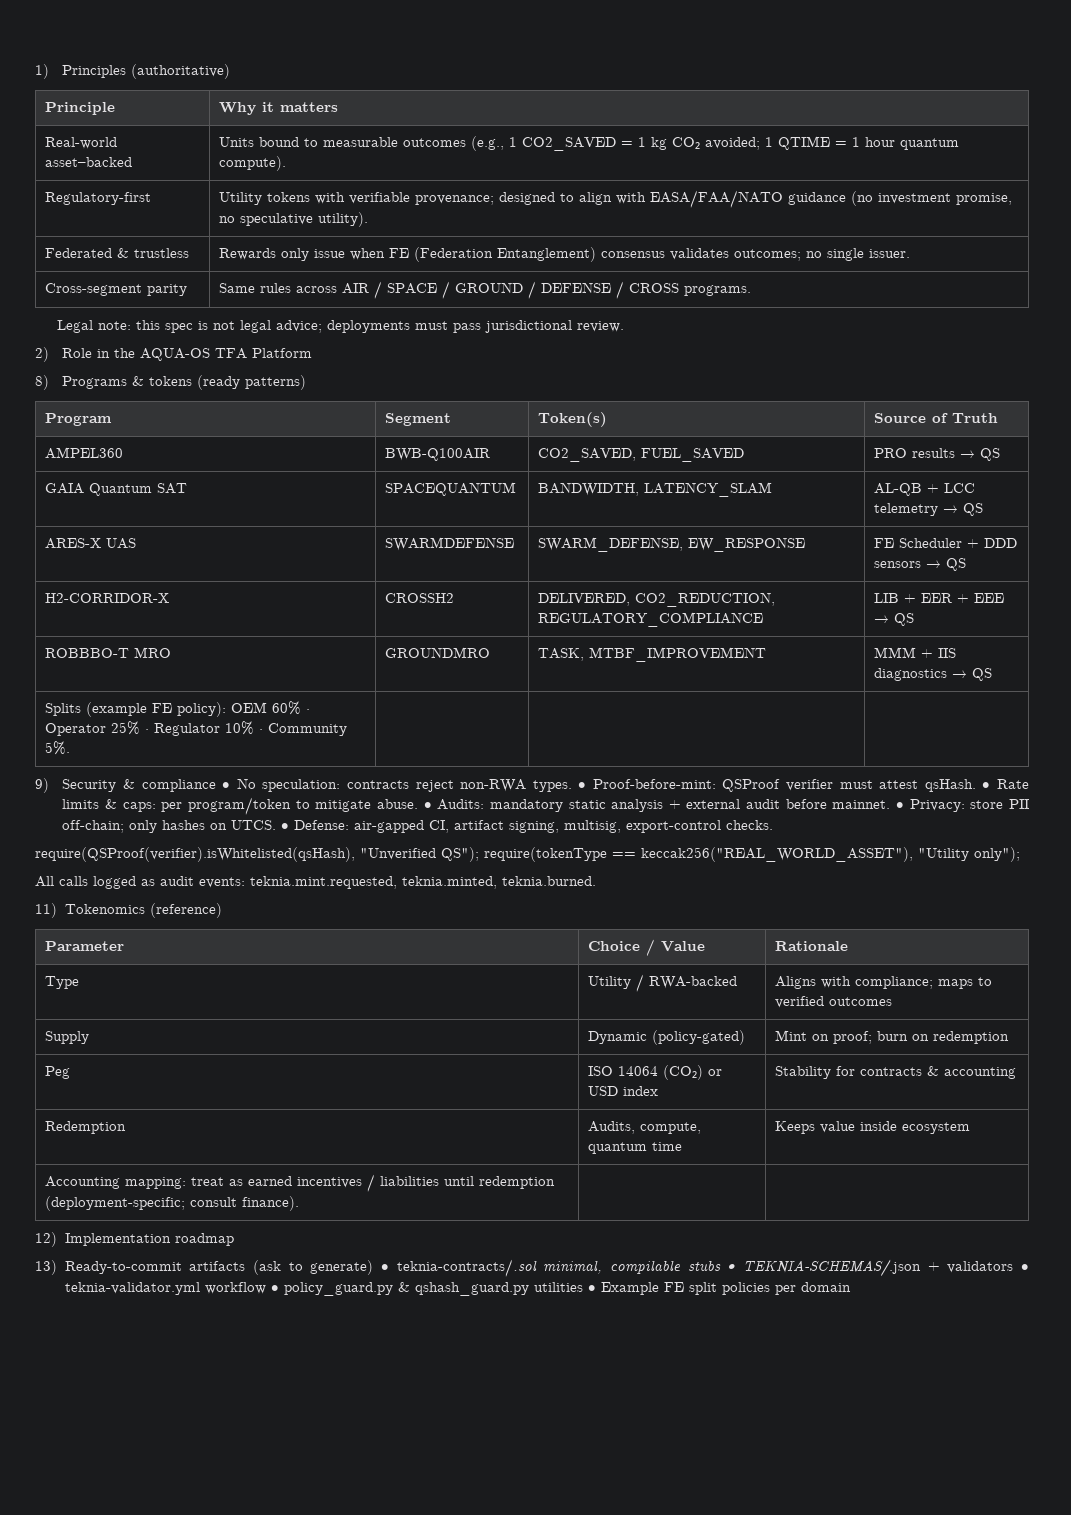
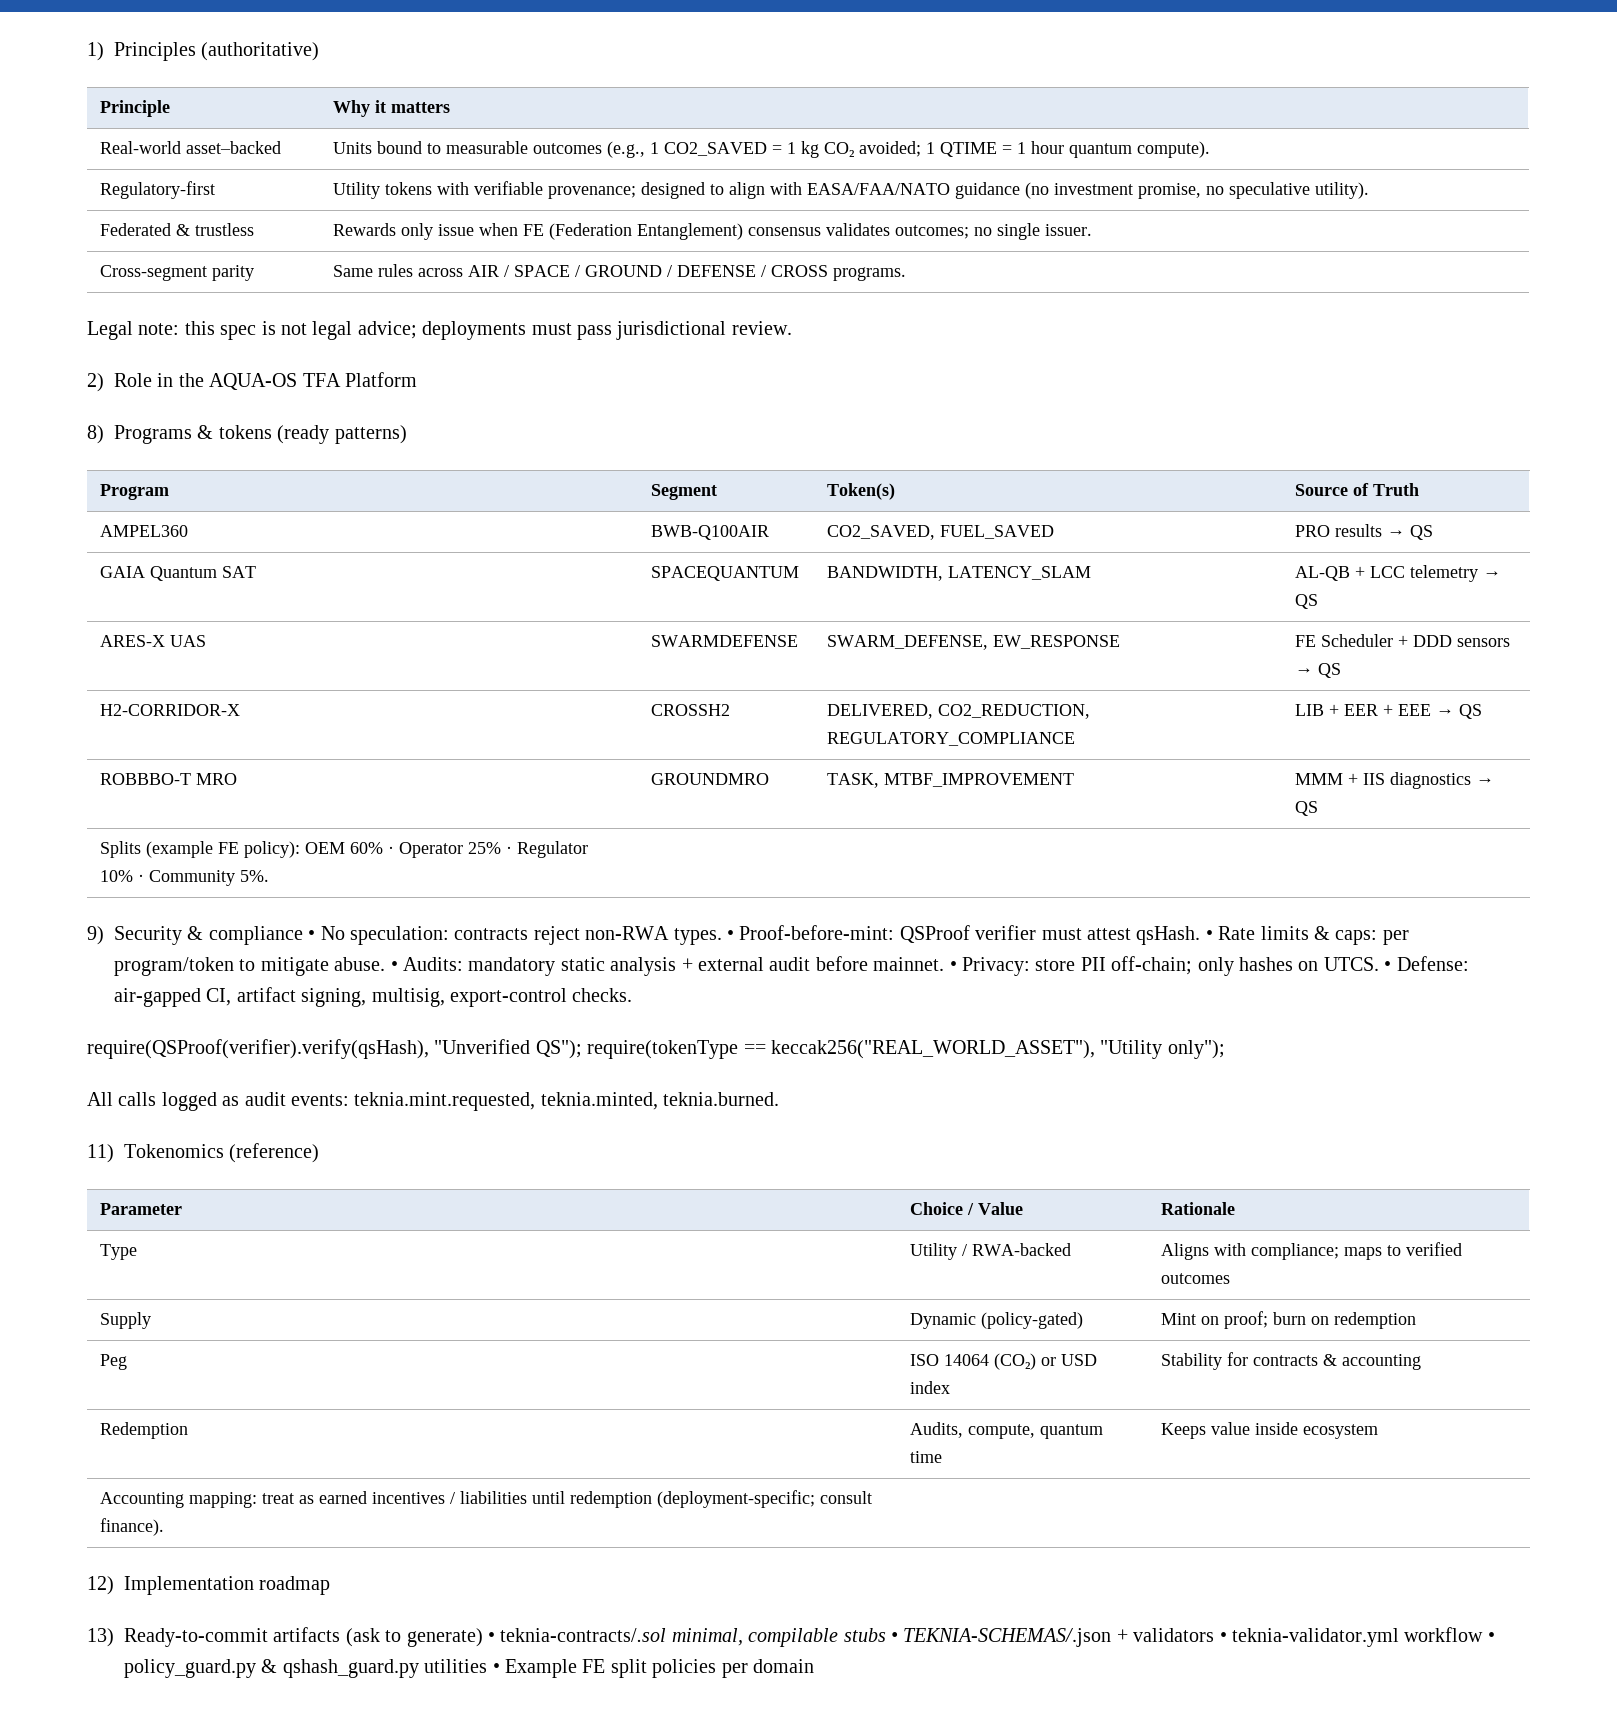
[35,847,355,862] require(QSProof(verifier).isWhitelisted(qsHash), -> [87,1039,429,1059] require(QSProof(verifier).verify(qsHash),

